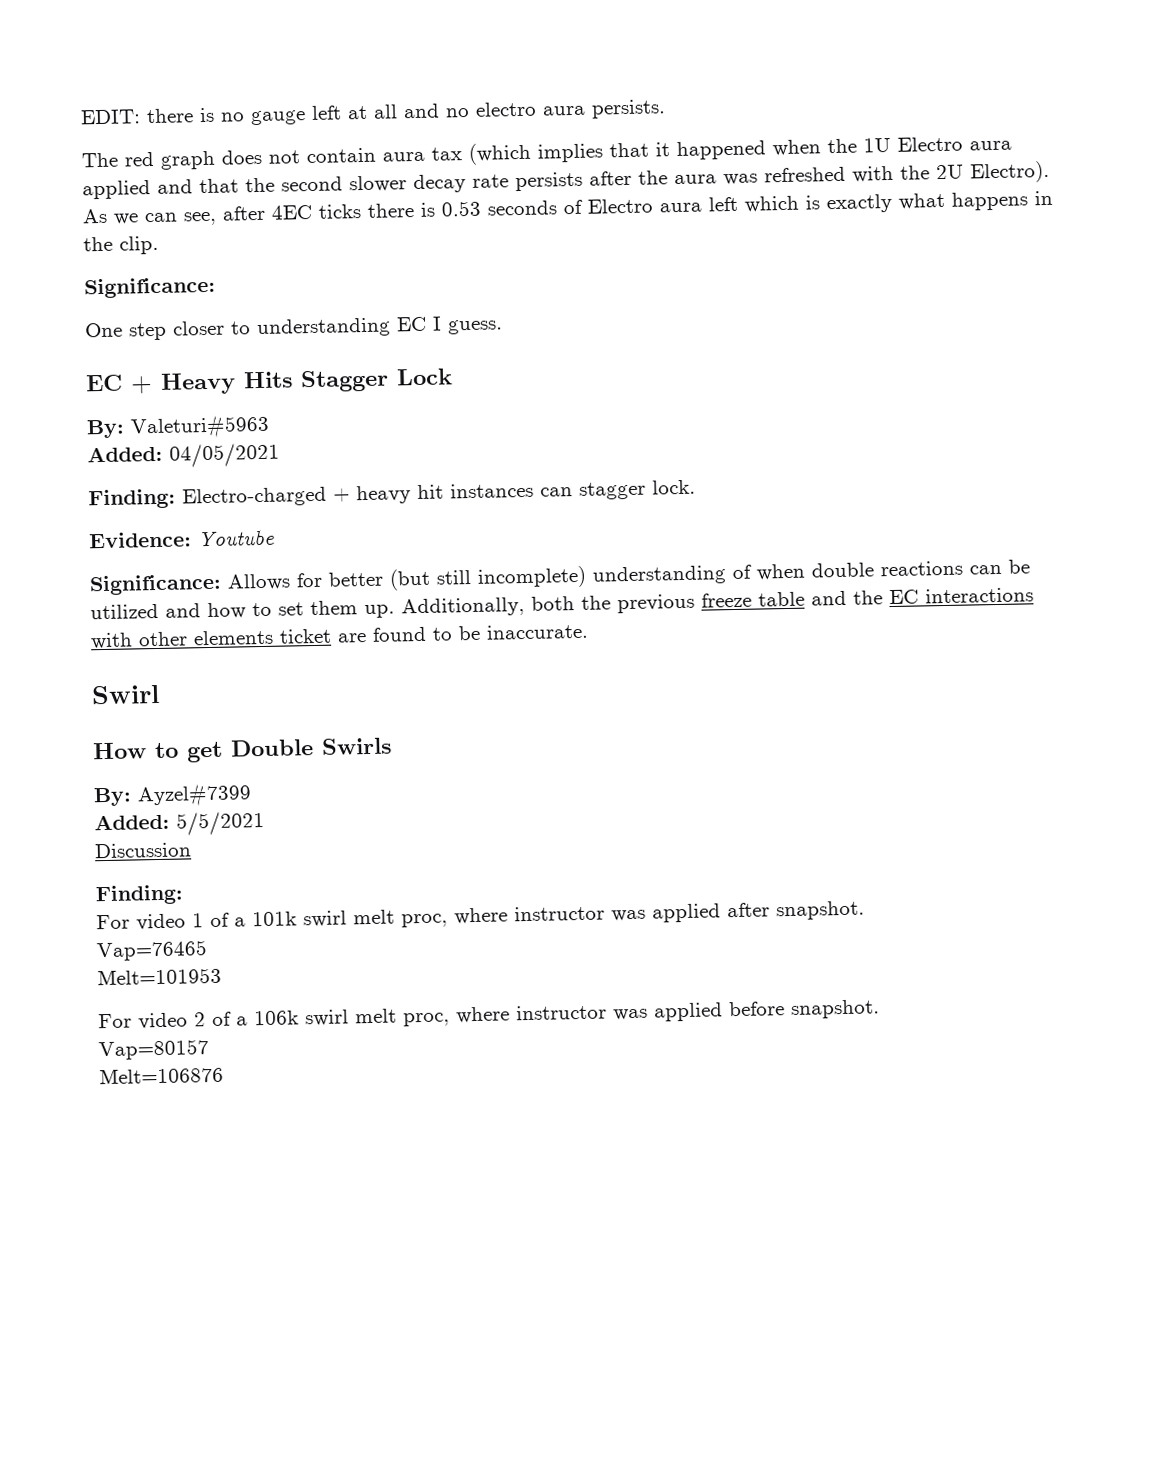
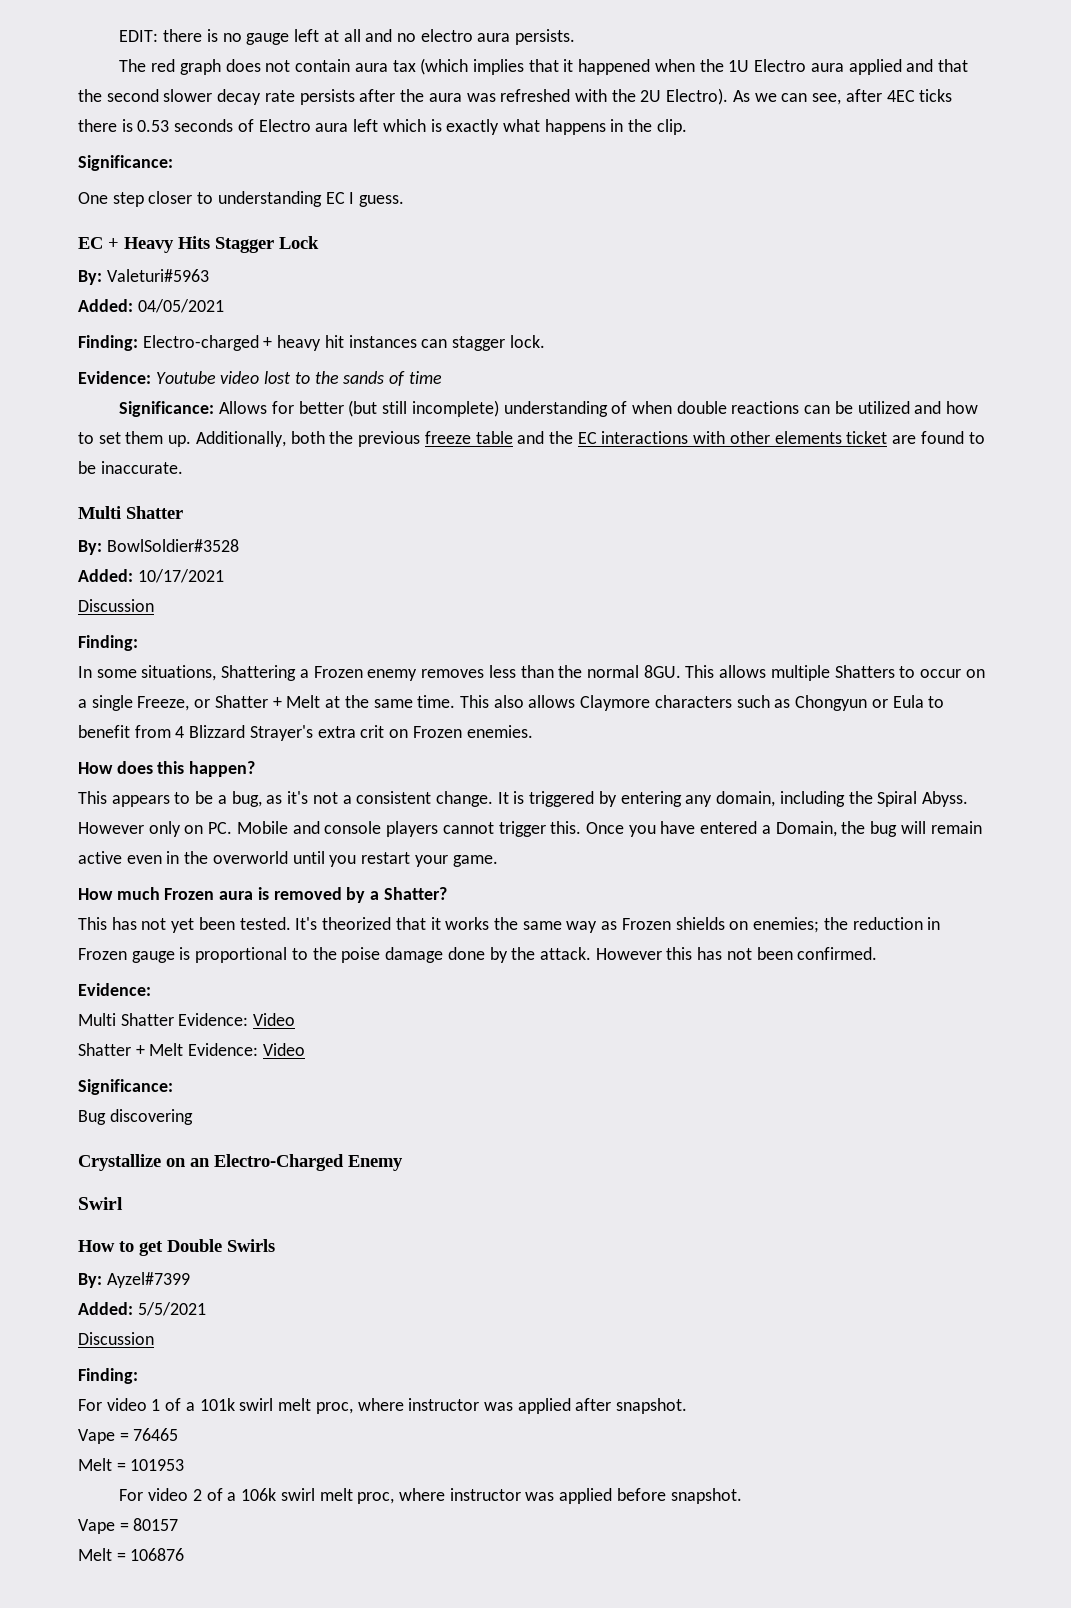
(275, 537) none -> [220,371,442,386] video lost to the sands of time
(589, 631) none -> [78,506,183,519] [78,539,239,555] [78,569,224,583] [78,599,154,612] [78,635,138,651] [78,665,985,681] [78,695,945,711] [78,725,533,741] [78,761,256,777] [78,791,968,807] [78,821,982,837] [78,851,498,867] [78,887,447,903] [78,917,941,933] [78,947,878,963] [78,983,151,996] [78,1013,296,1026] [78,1043,305,1056] [78,1079,173,1095] [78,1109,193,1125] [78,1154,403,1171] // Multi Shatter // By: BowlSoldier#3528 // Added: 10/17/2021 // Discussion // Finding: // In some situations, Shattering a Frozen enemy removes less than the normal 8GU. This allows multiple Shatters to occur on a single Freeze, or Shatter + Melt at the same time. This also allows Claymore characters such as Chongyun or Eula to benefit from 4 Blizzard Strayer's extra crit on Frozen enemies. // How does this happen? // This appears to be a bug, as it's not a consistent change. It is triggered by entering any domain, including the Spiral Abyss. However only on PC. Mobile and console players cannot trigger this. Once you have entered a Domain, the bug will remain active even in the overworld until you restart your game. // How much Frozen aura is removed by a Shatter? // This has not yet been tested. It's theorized that it works the same way as Frozen shields on enemies; the reduction in Frozen gauge is proportional to the poise damage done by the attack. However this has not been confirmed. // Evidence: // Multi Shatter Evidence: Video // Shatter + Melt Evidence: Video // Significance: // Bug discovering // Crystallize on an Electro-Charged Enemy
[96,940,208,962] [97,967,222,986] Vap=76465 // Melt=101953 -> [78,1428,179,1444] [78,1458,185,1471] Vape = 76465 // Melt = 101953
[98,1039,209,1061] [99,1066,224,1085] Vap=80157 // Melt=106876 -> [78,1518,179,1534] [78,1548,185,1561] Vape = 80157 // Melt = 106876

